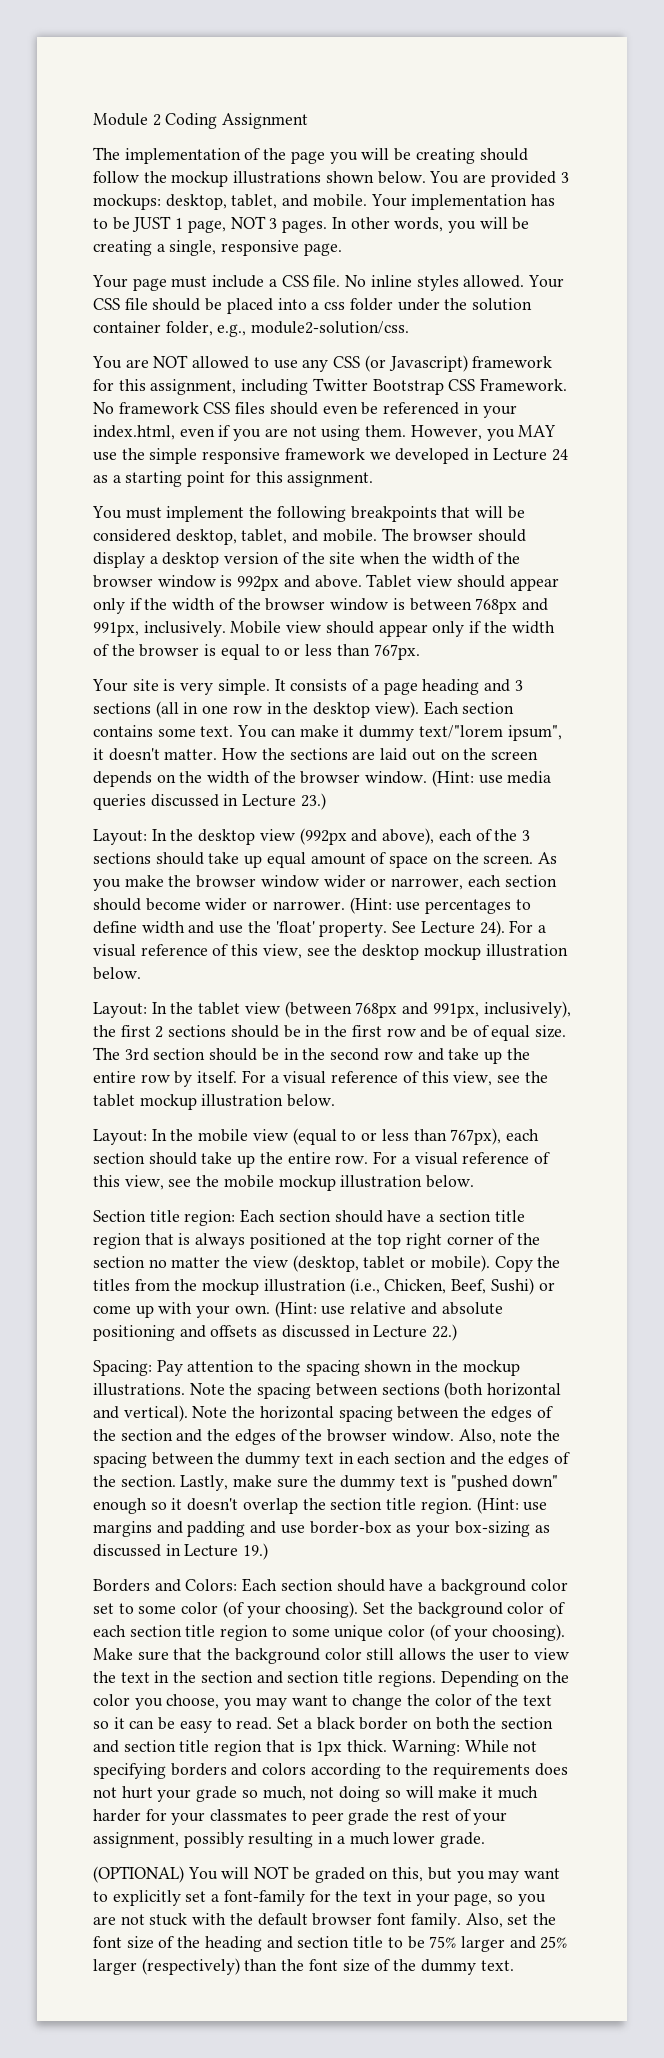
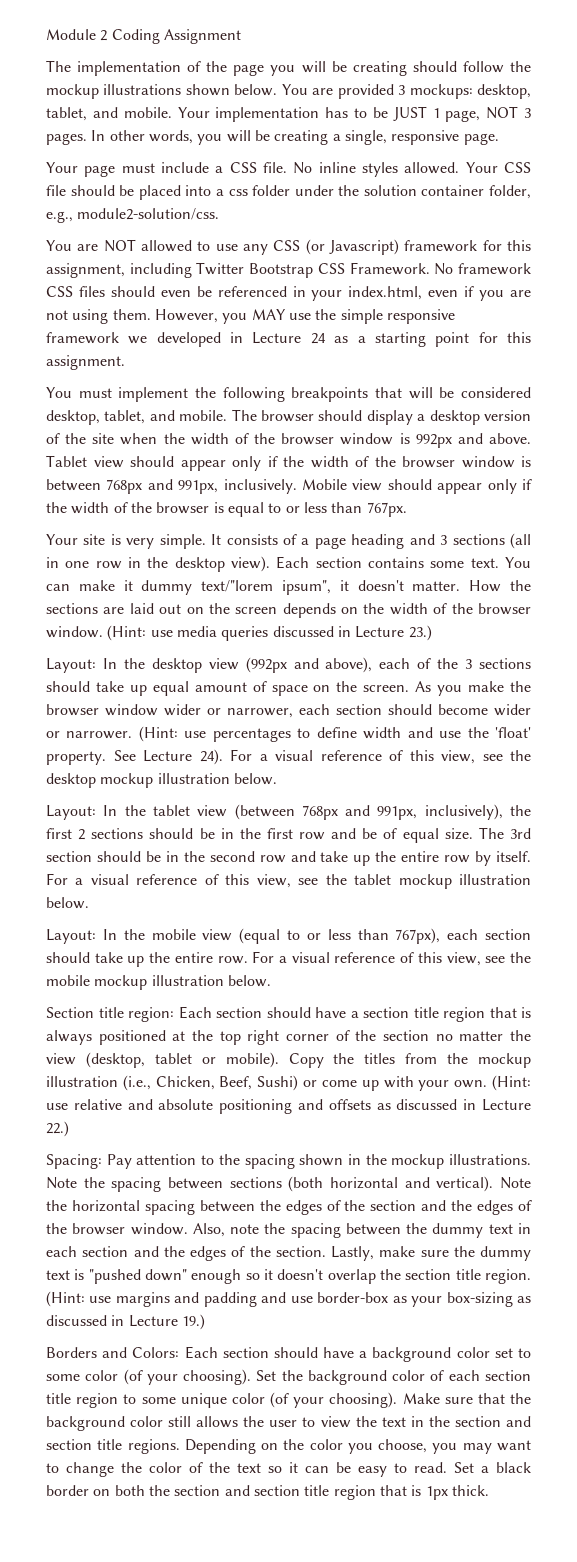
[391,1740,538,1756] [93,1763,568,1779] [93,1786,538,1802] [93,1809,508,1825] [93,1832,486,1848] [93,1866,560,1883] [93,1890,546,1906] [93,1913,556,1929] [93,1936,568,1952] [93,1958,514,1975] Warning: While not specifying borders and colors according to the requirements does not hurt your grade so much, not doing so will make it much harder for your classmates to peer grade the rest of your assignment, possibly resulting in a much lower grade. // (OPTIONAL) You will NOT be graded on this, but you may want to explicitly set a font-family for the text in your page, so you are not stuck with the default browser font family. Also, set the font size of the heading and section title to be 75% larger and 25% larger (respectively) than the font size of the dummy text. -> (489, 1490) none

